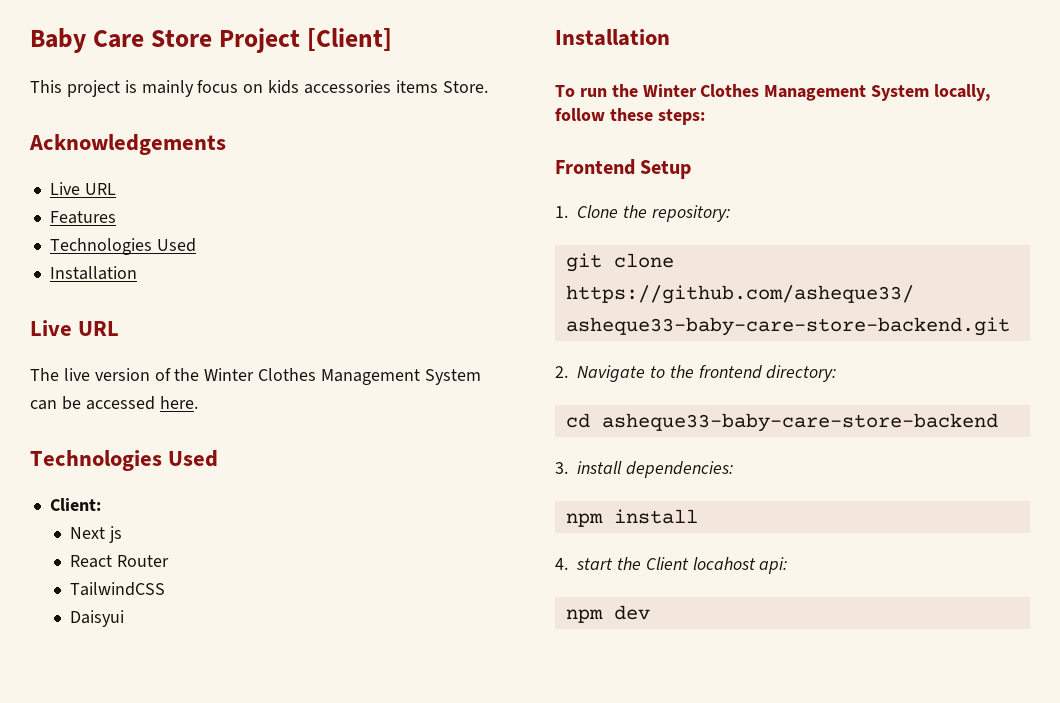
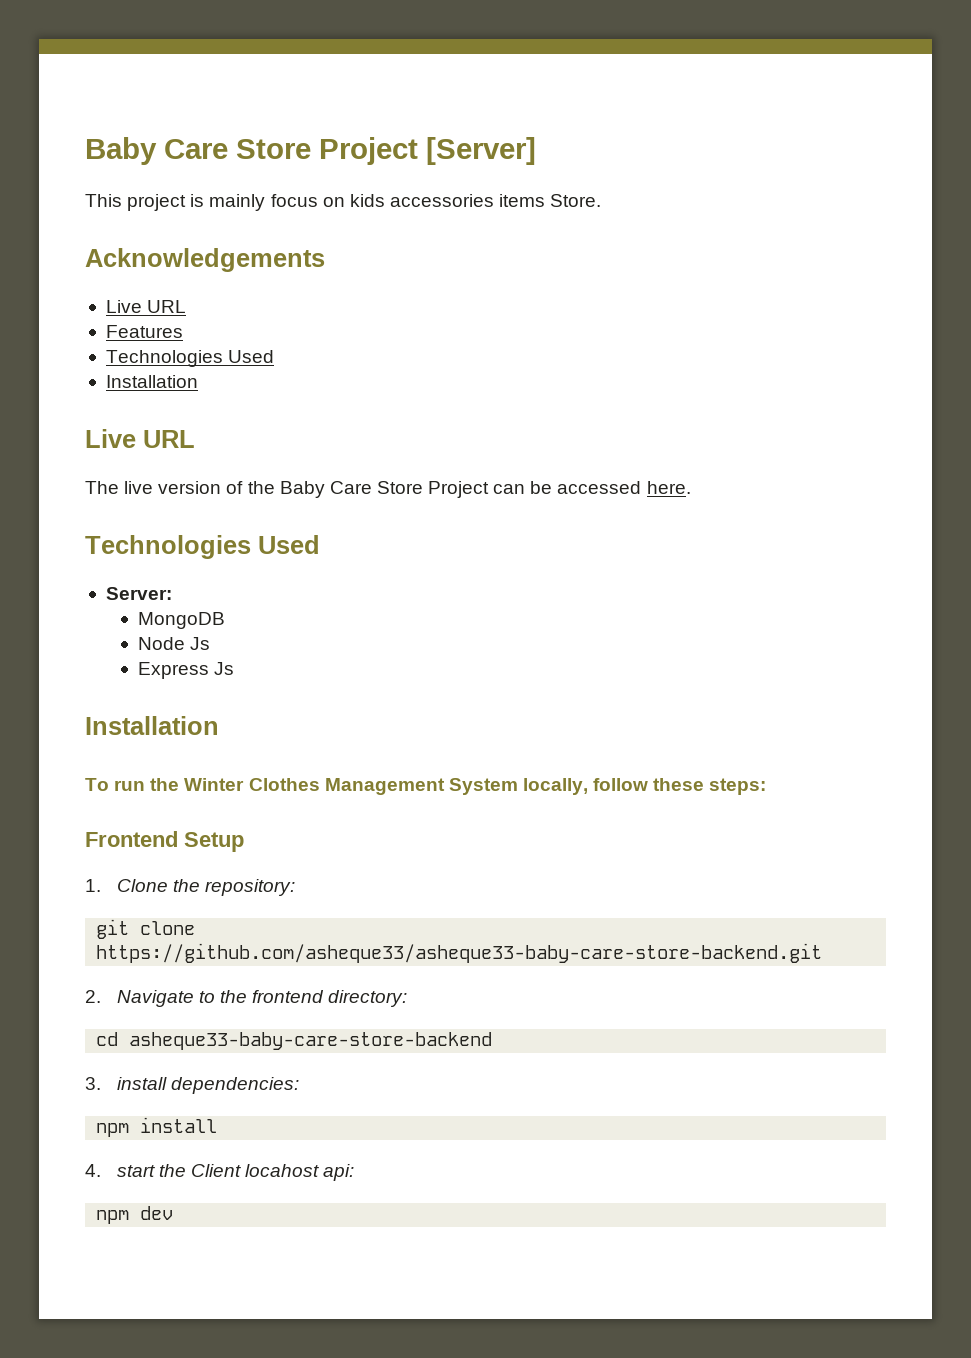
[30,28,392,53] Baby Care Store Project [Client] -> [85,137,536,165] Baby Care Store Project [Server]
[204,368,481,385] Winter Clothes Management System -> [279,481,490,498] Baby Care Store Project
[49,498,101,511] [70,526,123,543] [70,555,170,568] [70,582,166,596] [70,610,125,627] Client: // Next js // React Router // TailwindCSS // Daisyui -> [105,587,172,600] [137,612,225,629] [137,637,210,650] [137,662,234,679] Server: // MongoDB // Node Js // Express Js

